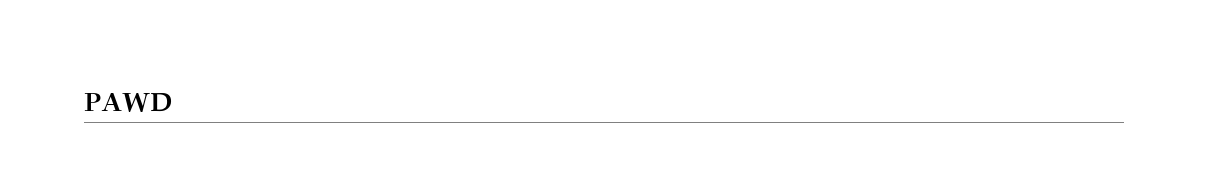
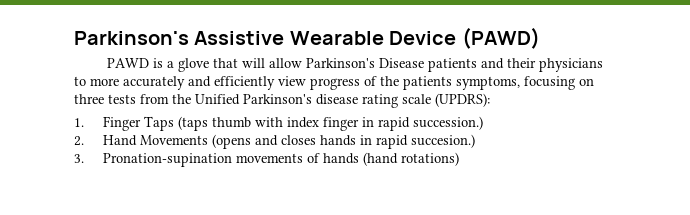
[84,93,173,112] PAWD -> [74,27,540,49] [107,58,604,72] [74,76,594,90] [74,93,490,108] [74,116,483,131] [74,134,475,149] [74,152,459,167] Parkinson's Assistive Wearable Device (PAWD) // PAWD is a glove that will allow Parkinson's Disease patients and their physicians to more accurately and efficiently view progress of the patients symptoms, focusing on three tests from the Unified Parkinson's disease rating scale (UPDRS): // 1. Finger Taps (taps thumb with index finger in rapid succession.) // 2. Hand Movements (opens and closes hands in rapid succesion.) // 3. Pronation-supination movements of hands (hand rotations)

